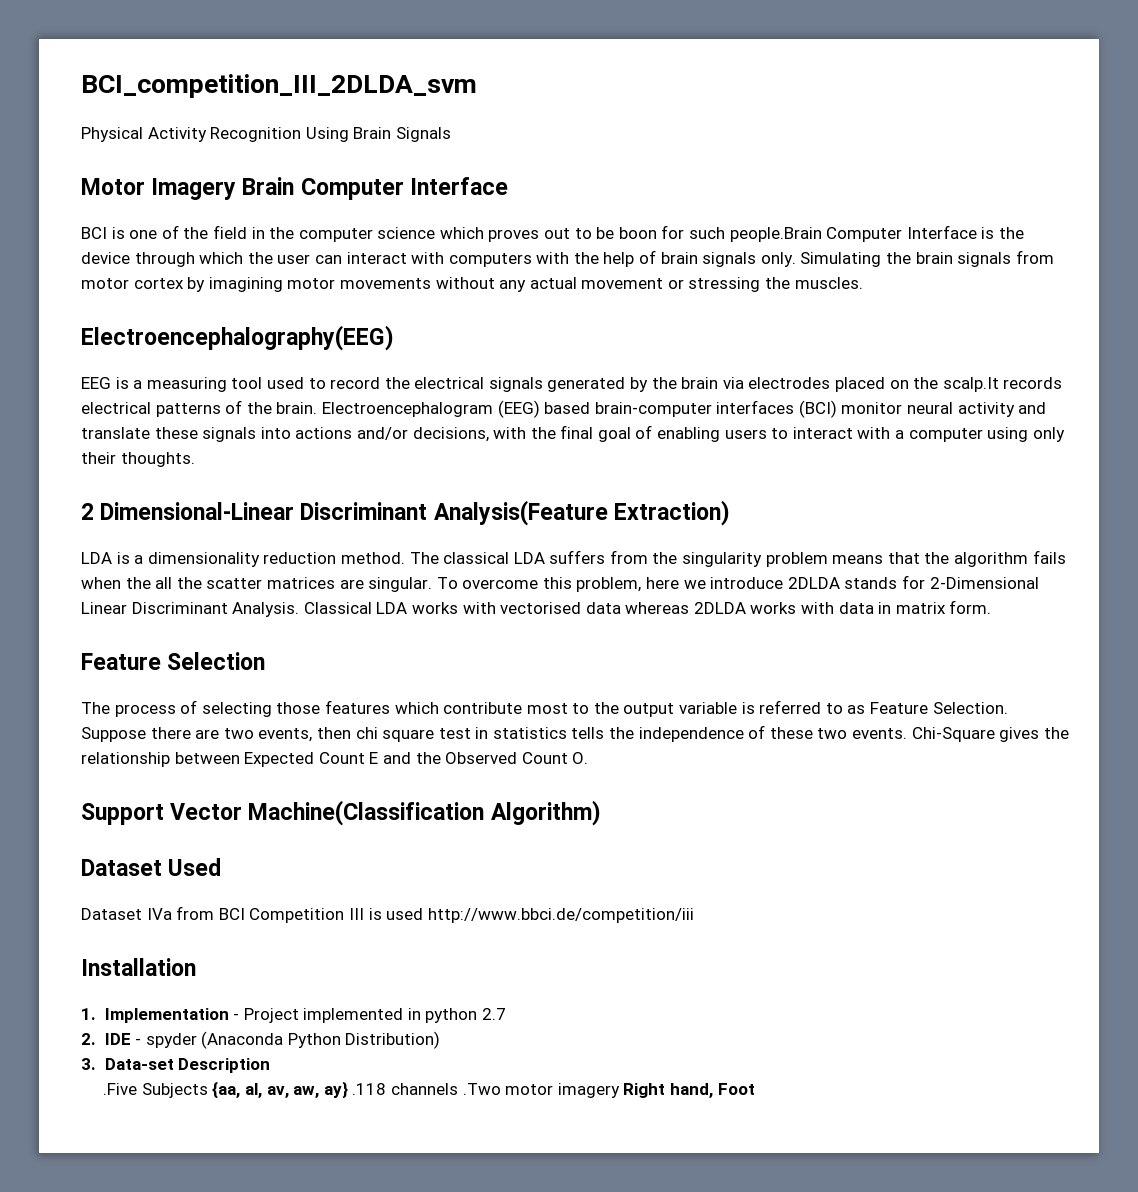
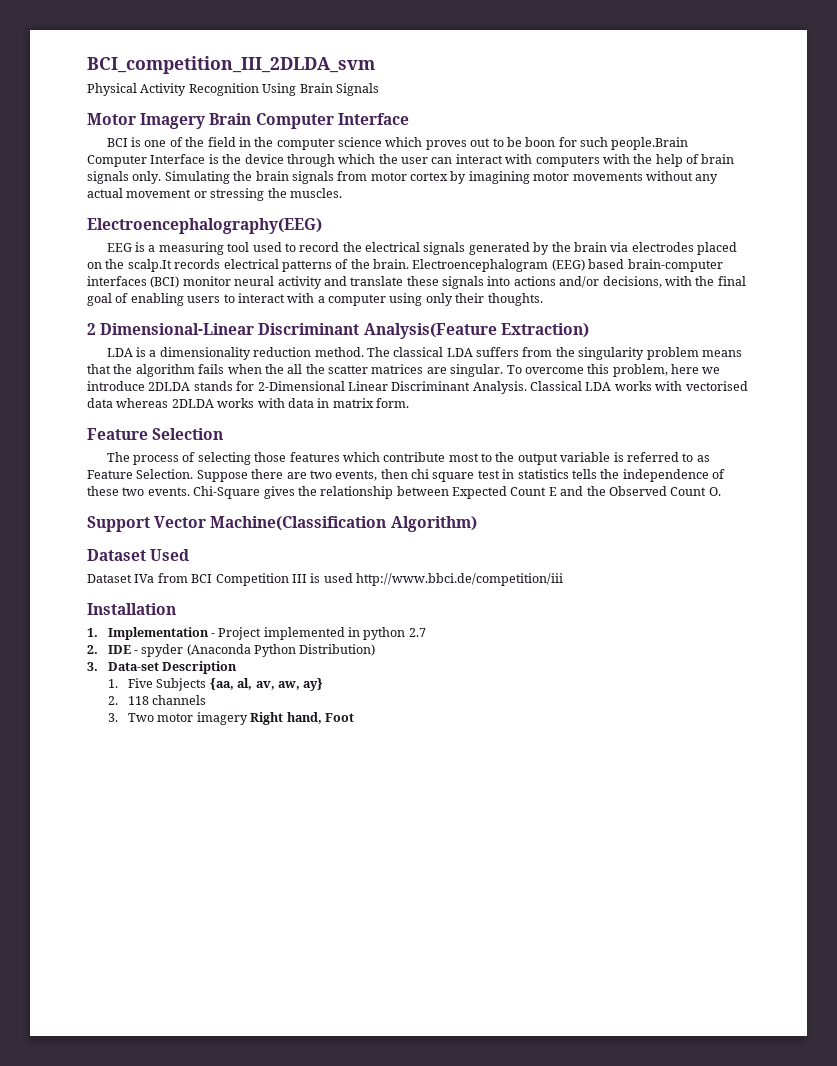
[103,1083,138,1095] .Five -> [107,678,153,688] 1. Five
[352,1083,387,1095] .118 -> [107,696,149,705] // 2. 118
[462,1083,501,1095] .Two -> [107,713,154,722] // 3. Two

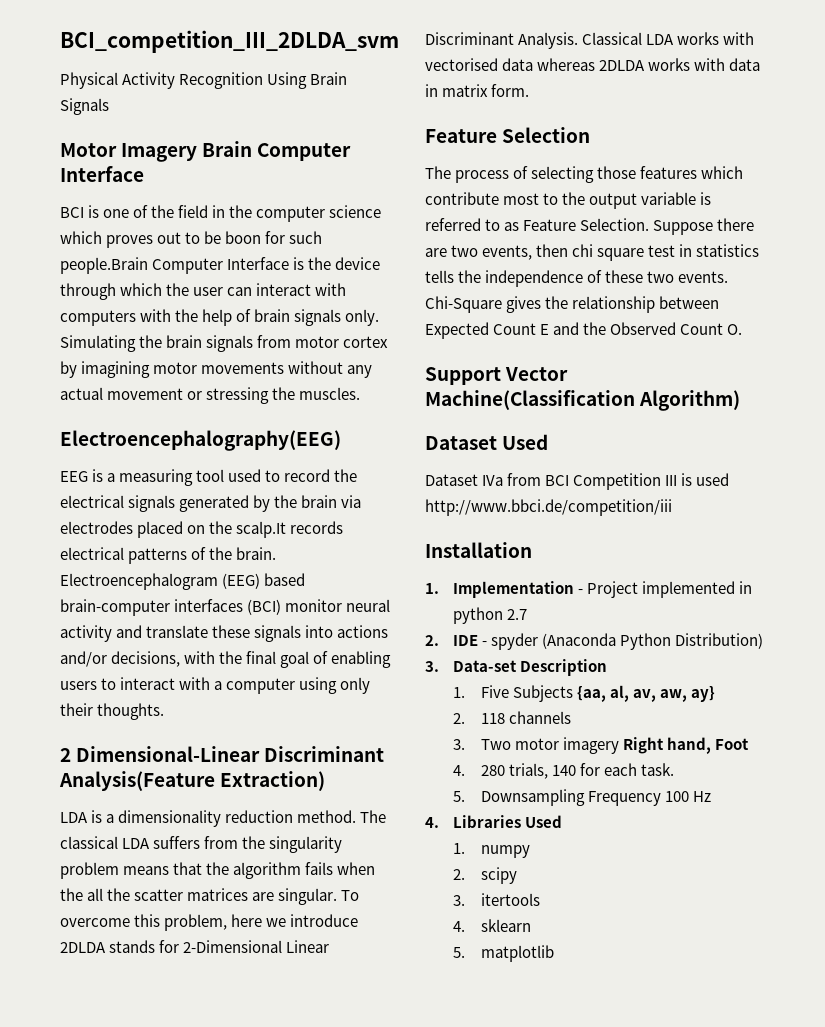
(354, 717) none -> [452,763,675,779] [452,789,711,806] [425,815,562,828] [452,843,530,858] [452,867,517,884] [452,893,540,906] [452,919,531,932] [452,945,554,962] // 4. 280 trials, 140 for each task. // 5. Downsampling Frequency 100 Hz // 4. Libraries Used // 1. numpy // 2. scipy // 3. itertools // 4. sklearn // 5. matplotlib

